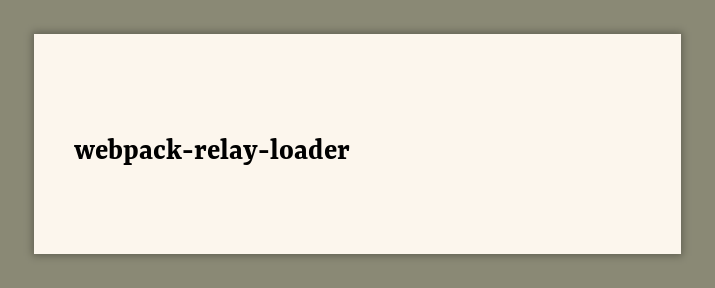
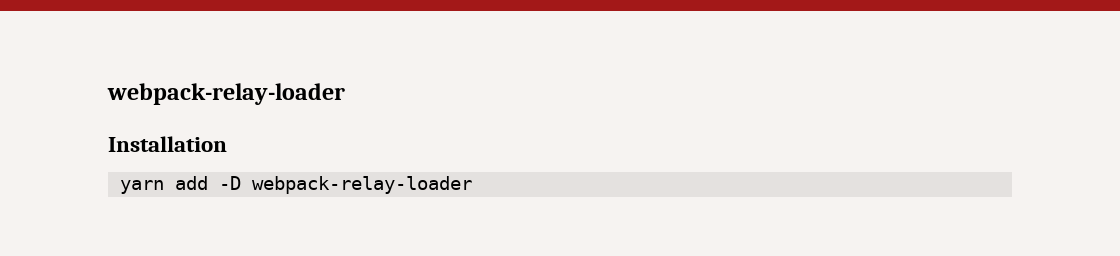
[74,138,350,165] webpack-relay-loader -> [107,83,345,105] [108,136,227,152] [120,176,473,194] webpack-relay-loader // Installation // yarn add -D webpack-relay-loader

